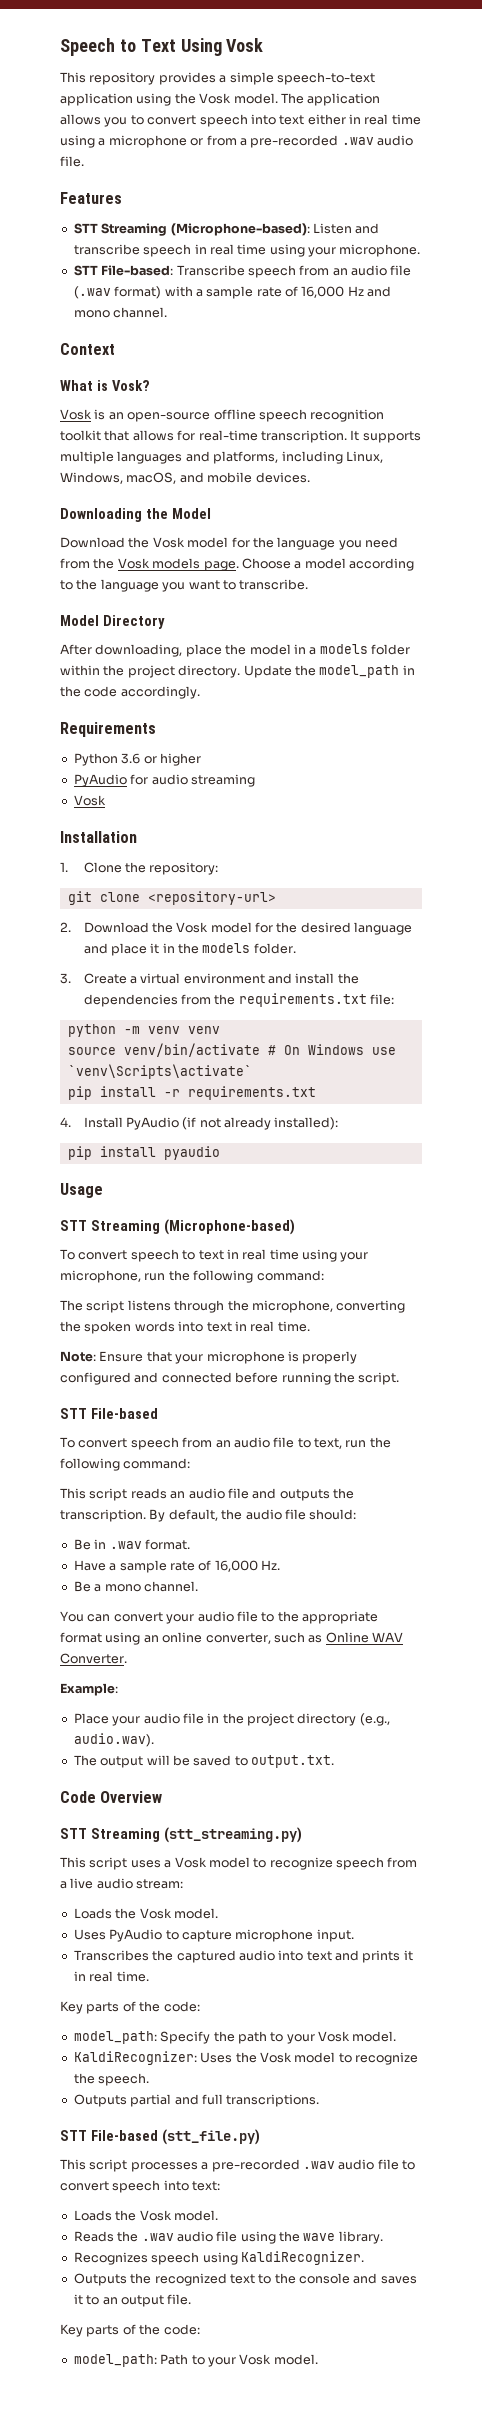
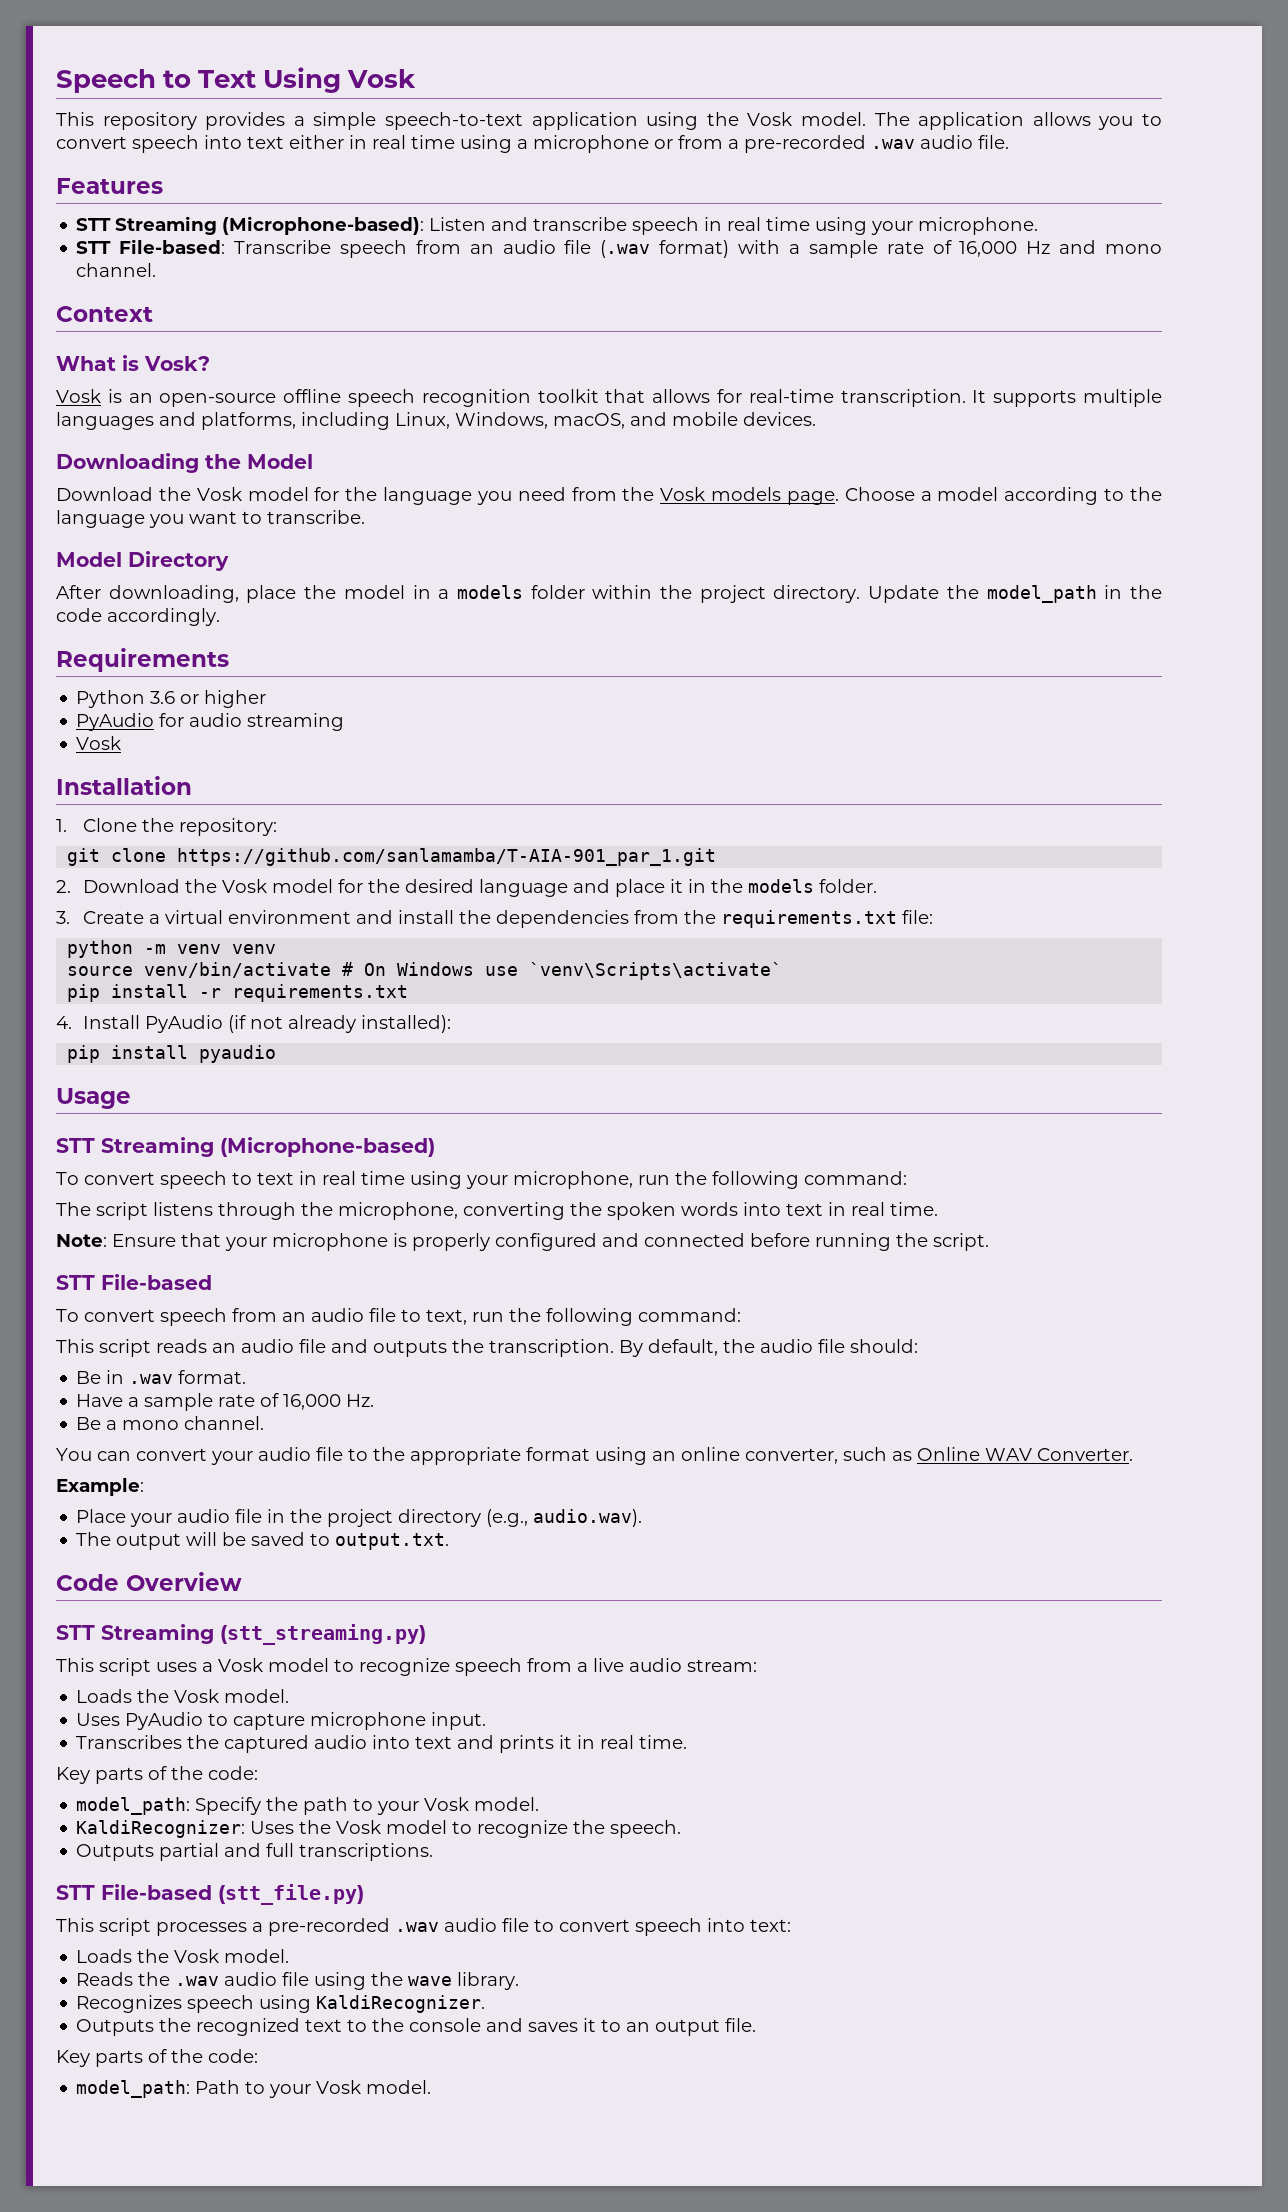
[147,891,276,905] <repository-url> -> [177,848,717,866] https://github.com/sanlamamba/T-AIA-901_par_1.git

